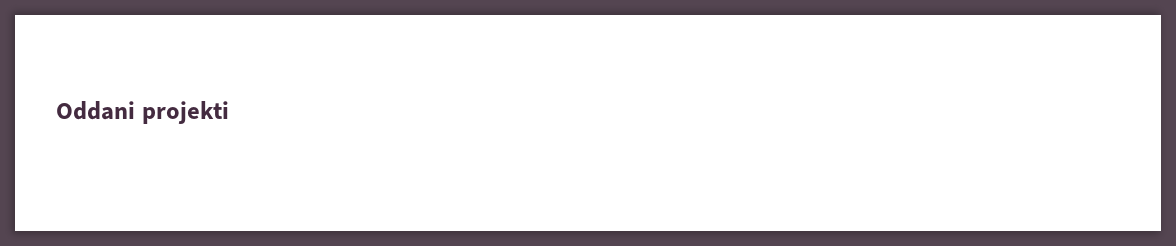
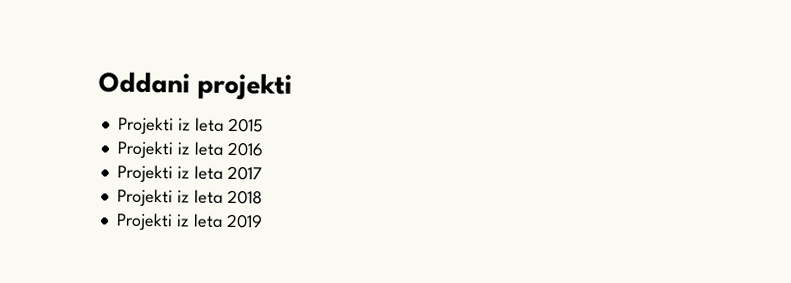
(229, 112) none -> [117,116,264,135] [116,140,264,159] [116,164,263,183] [116,188,264,207] [115,212,264,231] // Projekti iz leta 2015 // Projekti iz leta 2016 // Projekti iz leta 2017 // Projekti iz leta 2018 // Projekti iz leta 2019

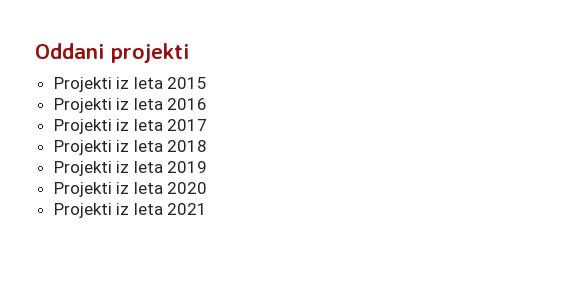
(264, 221) none -> [53,182,208,197] [53,203,208,218] // Projekti iz leta 2020 // Projekti iz leta 2021

